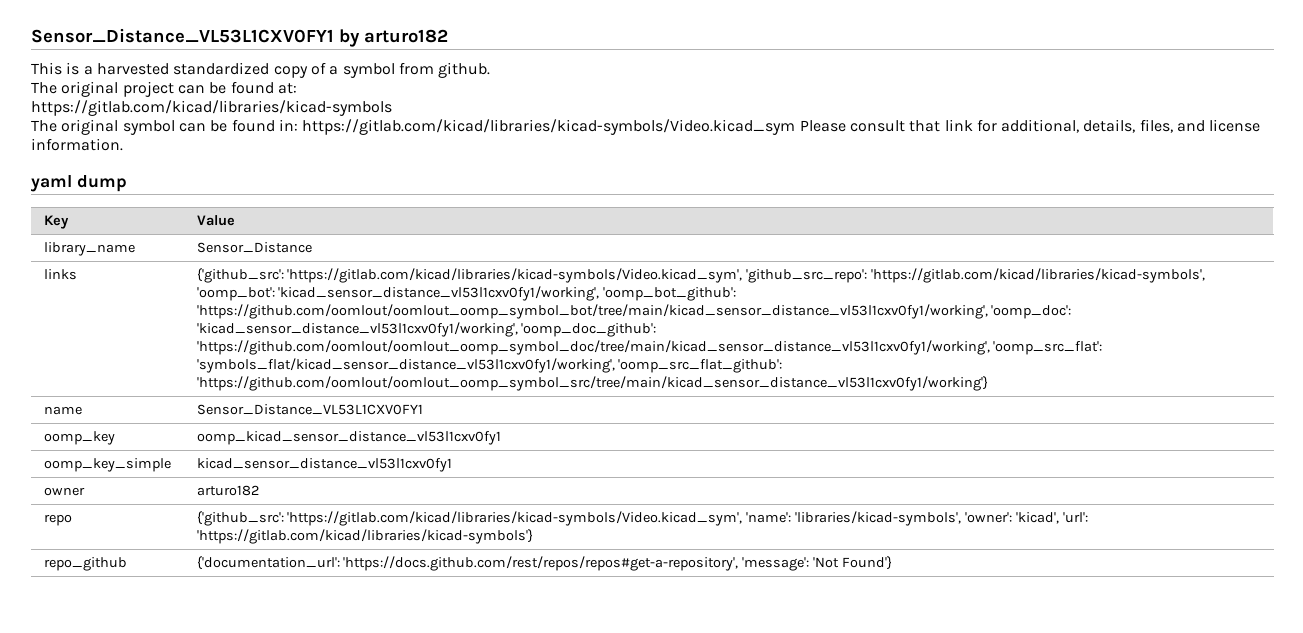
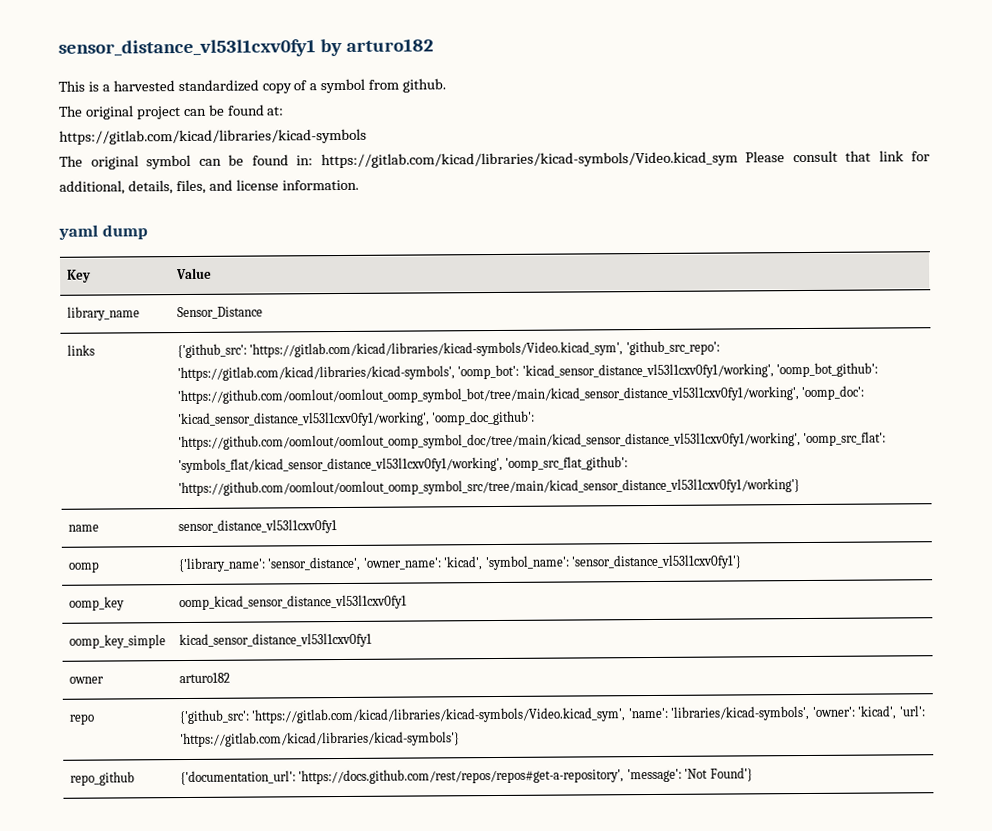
[31,28,334,43] Sensor_Distance_VL53L1CXV0FY1 -> [58,39,316,58] sensor_distance_vl53l1cxv0fy1
[196,404,423,415] Sensor_Distance_VL53L1CXV0FY1 -> [177,519,337,535] [67,561,100,573] [177,554,742,573] sensor_distance_vl53l1cxv0fy1 // oomp | {'library_name': 'sensor_distance', 'owner_name': 'kicad', 'symbol_name': 'sensor_distance_vl53l1cxv0fy1'}

